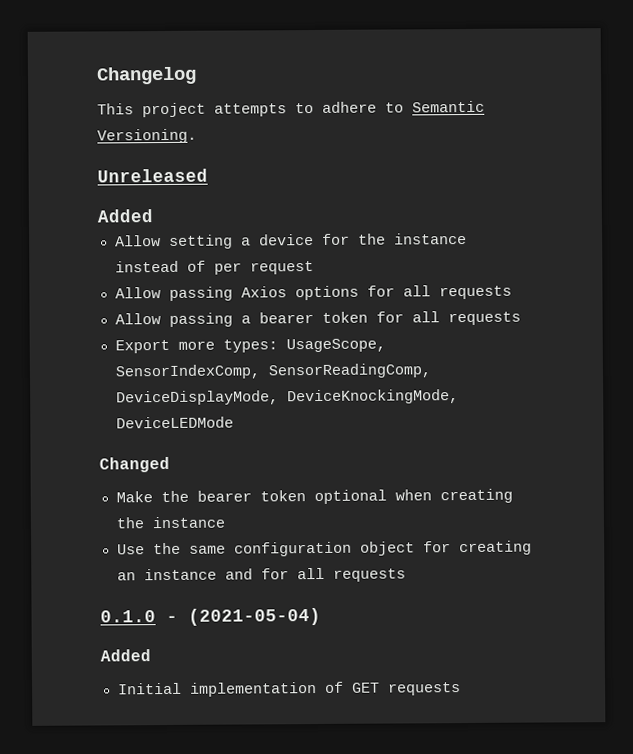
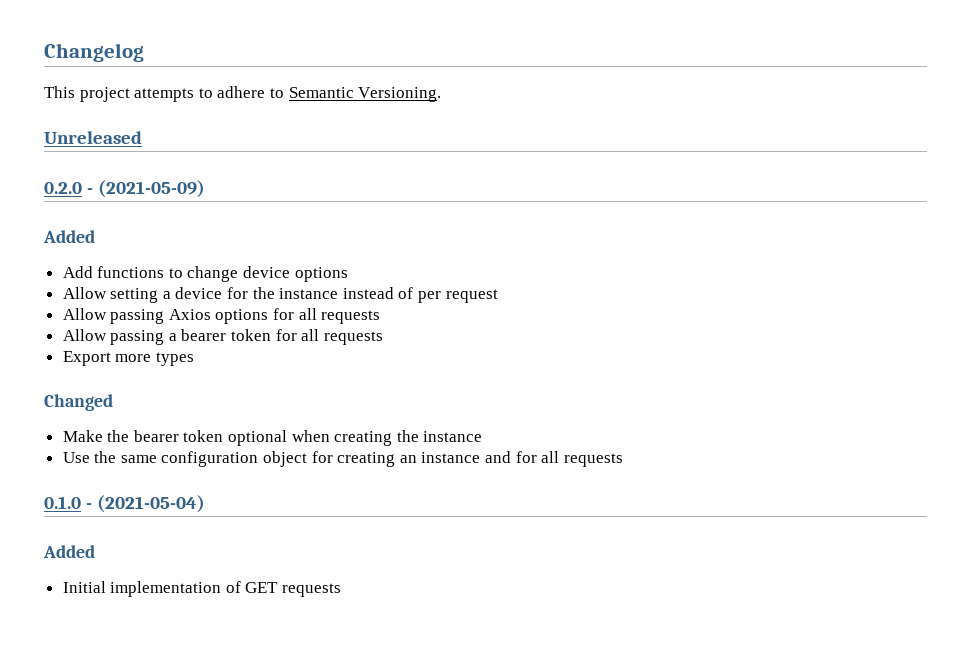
[97,209,153,223] Added -> [44,180,206,198] [43,230,95,243] [62,266,348,282] 0.2.0 - (2021-05-09) // Added // Add functions to change device options
[222,338,386,353] [114,363,432,380] [115,389,459,406] [115,416,234,429] types: UsageScope, SensorIndexComp, SensorReadingComp, DeviceDisplayMode, DeviceKnockingMode, DeviceLEDMode -> [155,352,194,366] types

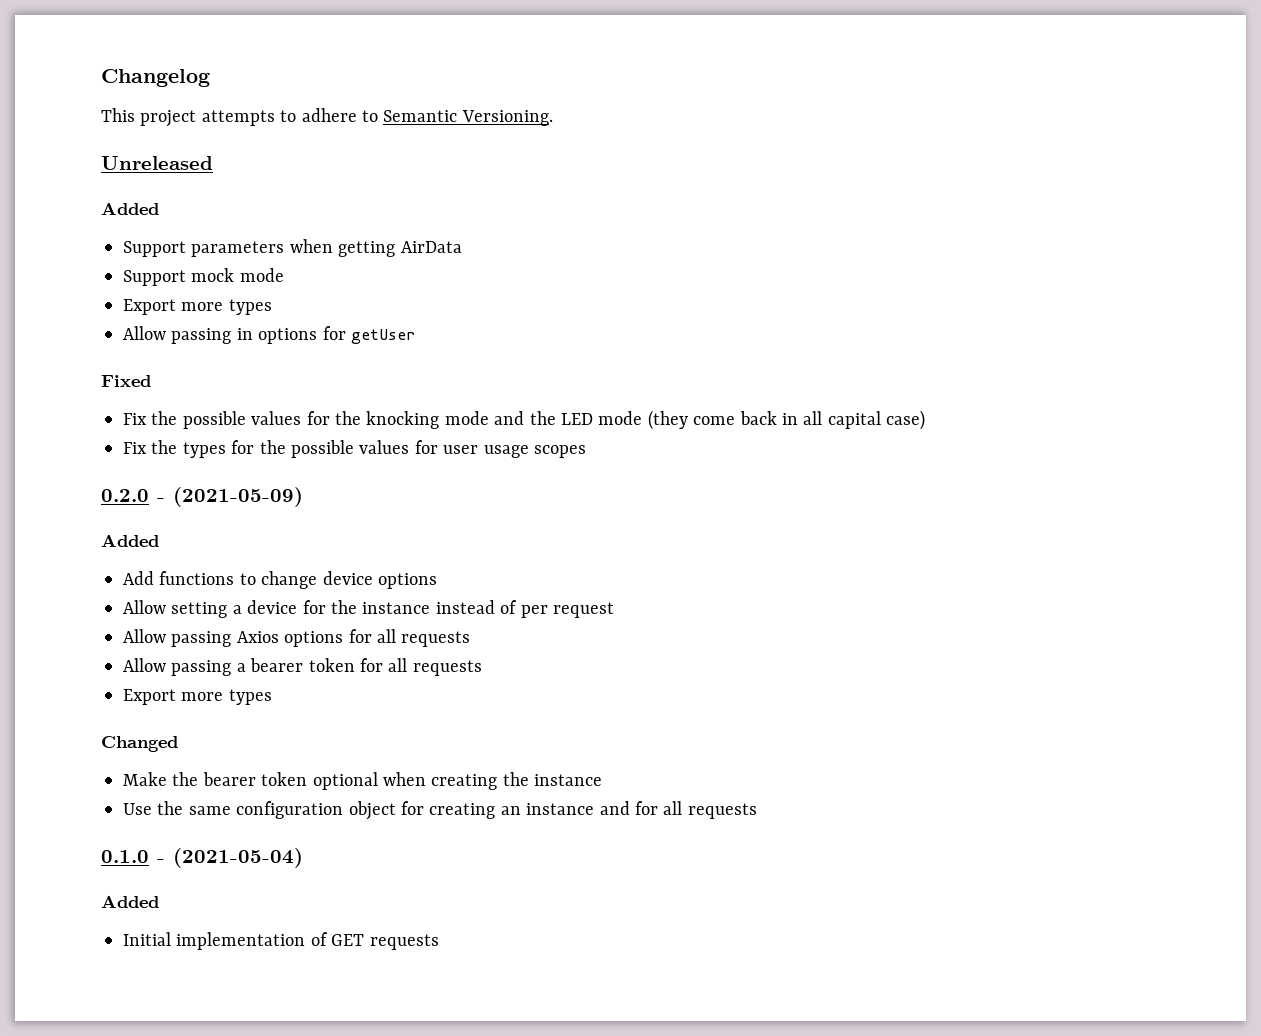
(142, 137) none -> [101,202,159,215] [123,239,462,257] [123,268,284,286] [123,299,272,315] [123,326,415,344] [101,375,151,387] [123,410,926,430] [123,440,586,458] // Added // Support parameters when getting AirData // Support mock mode // Export more types // Allow passing in options for getUser // Fixed // Fix the possible values for the knocking mode and the LED mode (they come back in all capital case) // Fix the types for the possible values for user usage scopes

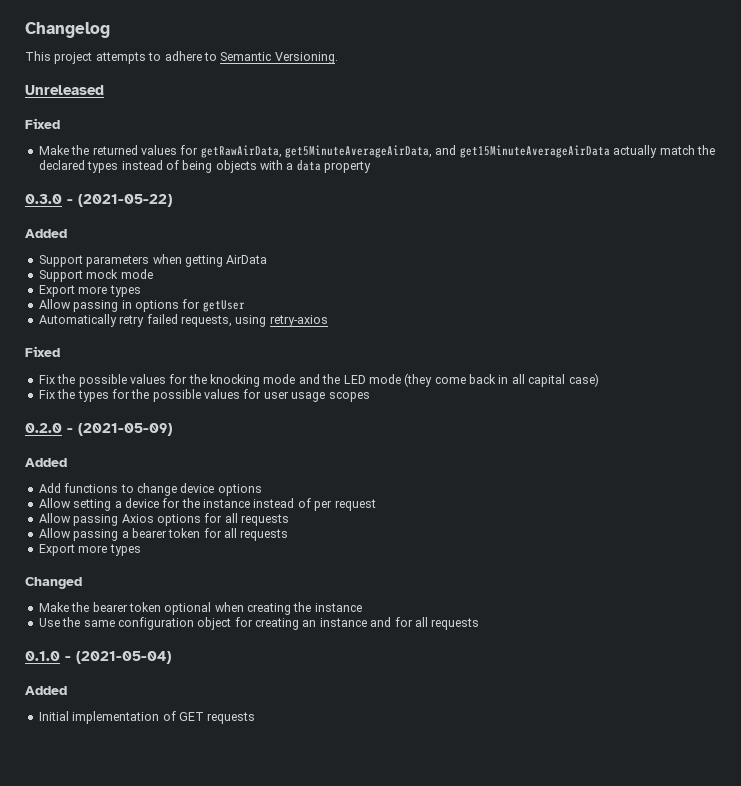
(213, 163) none -> [25,118,60,129] [38,145,715,158] [38,160,372,173] [25,194,172,207] // Fixed // Make the returned values for getRawAirData, get5MinuteAverageAirData, and get15MinuteAverageAirData actually match the declared types instead of being objects with a data property // 0.3.0 - (2021-05-22)
(415, 336) none -> [38,314,328,327] // Automatically retry failed requests, using retry-axios

